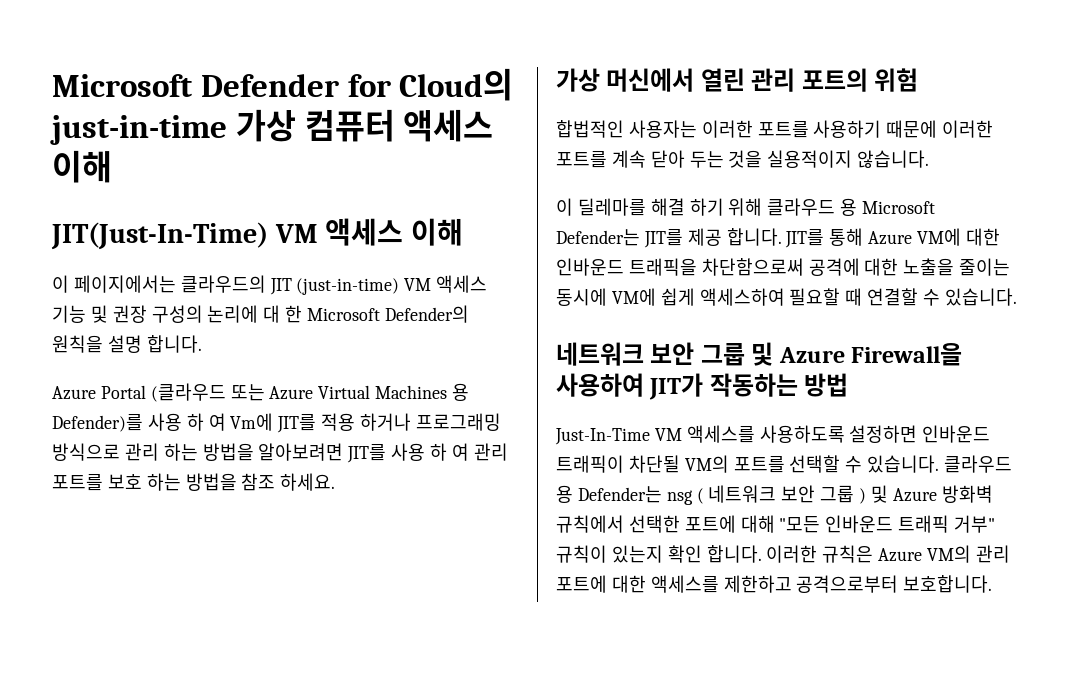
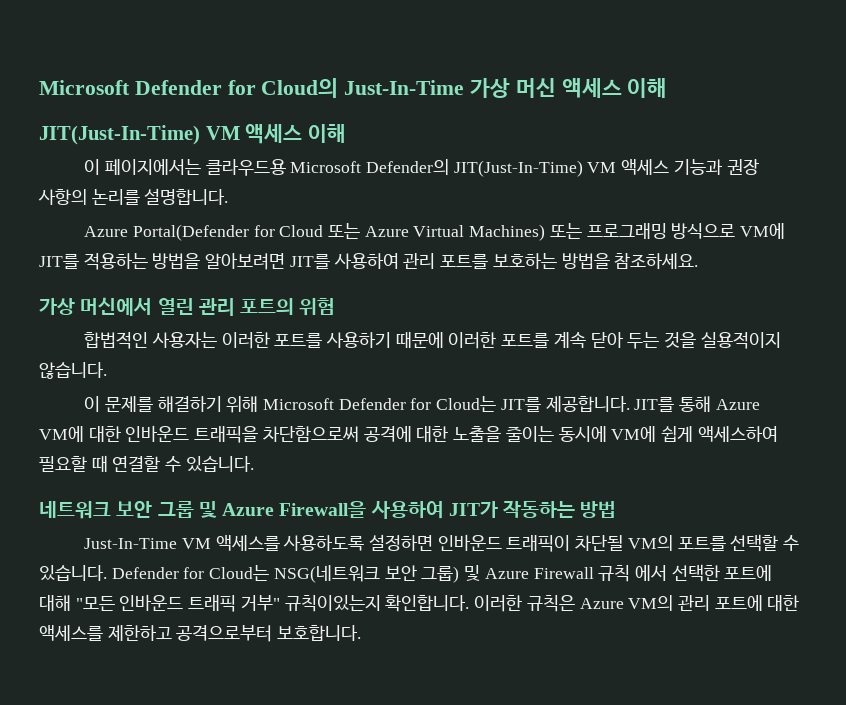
[50,109,395,145] just-in-time 가상 컴퓨터 -> [344,78,556,98] Just-In-Time 가상 머신
[180,275,488,295] [52,305,469,323] [52,335,202,353] [52,383,470,402] [52,413,501,433] [52,443,508,463] [52,473,336,491] 클라우드의 JIT (just-in-time) VM 액세스 기능 및 권장 구성의 논리에 대 한 Microsoft Defender의 원칙을 설명 합니다. // Azure Portal (클라우드 또는 Azure Virtual Machines 용 Defender)를 사용 하 여 Vm에 JIT를 적용 하거나 프로그래밍 방식으로 관리 하는 방법을 알아보려면 JIT를 사용 하 여 관리 포트를 보호 하는 방법을 참조 하세요. -> [205,159,759,177] [38,188,229,205] [84,223,786,241] [39,253,699,270] 클라우드용 Microsoft Defender의 JIT(Just-In-Time) VM 액세스 기능과 권장 사항의 논리를 설명합니다. // Azure Portal(Defender for Cloud 또는 Azure Virtual Machines) 또는 프로그래밍 방식으로 VM에 JIT를 적용하는 방법을 알아보려면 JIT를 사용하여 관리 포트를 보호하는 방법을 참조하세요.
[577,198,936,216] [556,228,782,248] 딜레마를 해결 하기 위해 클라우드 용 Microsoft Defender는 JIT를 제공 합니다. -> [104,396,630,413] 문제를 해결하기 위해 Microsoft Defender for Cloud는 JIT를 제공합니다.
[944,455,1013,473] [556,485,993,505] [556,515,624,533] 클라우드 용 Defender는 nsg ( 네트워크 보안 그룹 ) 및 Azure 방화벽 규칙에서 -> [111,565,667,583] Defender for Cloud는 NSG(네트워크 보안 그룹) 및 Azure Firewall 규칙 에서
[556,545,762,563] 규칙이 있는지 확인 합니다. -> [284,595,470,612] 규칙이있는지 확인합니다.

